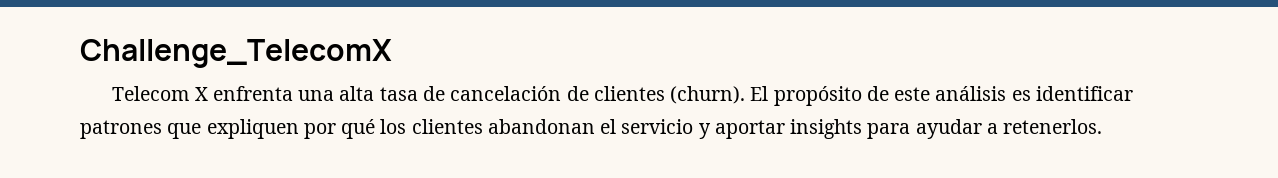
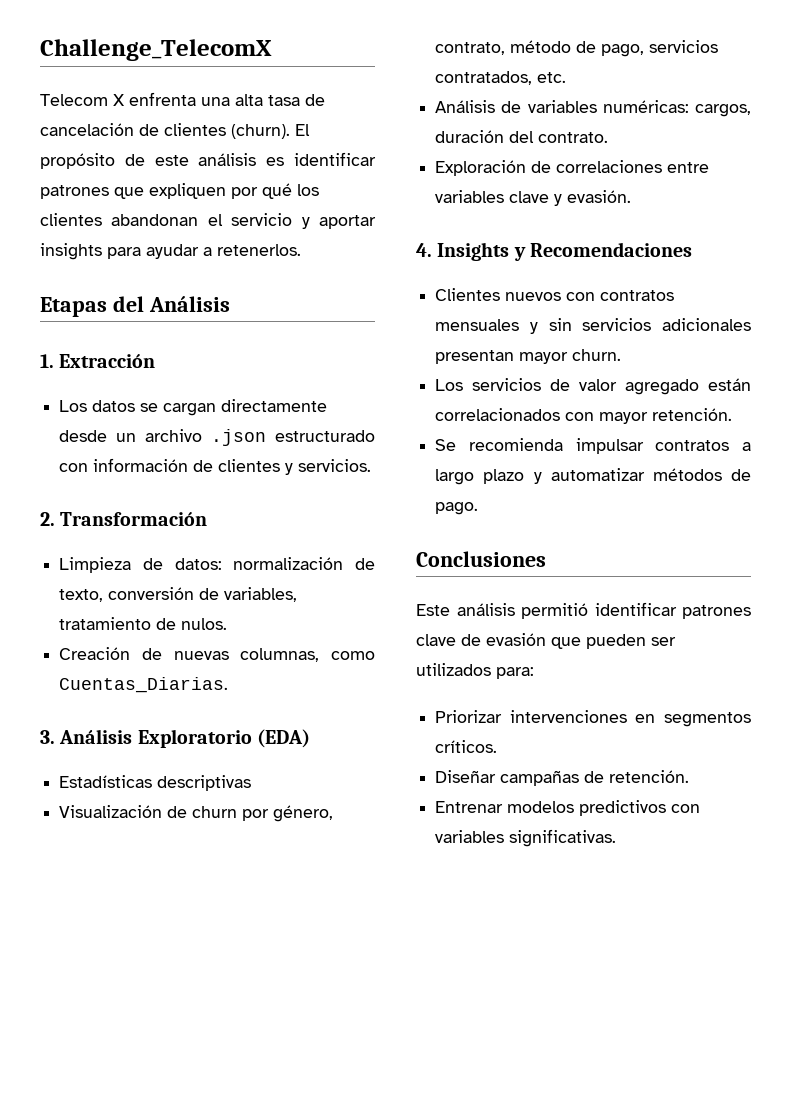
(1103, 126) none -> [40,296,230,317] [40,354,156,368] [59,399,328,416] [59,429,375,446] [59,458,372,475] [40,512,208,526] [59,557,375,573] [59,587,298,602] [59,617,228,630] [59,647,375,662] [59,677,229,693] [40,729,310,748] [59,775,252,791] [59,805,334,822] [435,40,719,57] [435,71,567,85] [435,100,751,117] [435,130,609,143] [435,160,710,176] [435,190,632,206] [416,242,692,261] [435,288,675,301] [435,318,751,334] [435,349,622,364] [435,378,751,395] [435,408,733,424] [435,438,751,454] [435,468,751,485] [435,502,479,515] [416,551,546,567] [416,602,751,619] [416,633,676,649] [416,663,534,679] [435,710,751,727] [435,740,498,753] [435,770,690,786] [435,800,701,816] [435,829,617,847] // Etapas del Análisis // 1. Extracción // Los datos se cargan directamente desde un archivo .json estructurado con información de clientes y servicios. // 2. Transformación // Limpieza de datos: normalización de texto, conversión de variables, tratamiento de nulos. // Creación de nuevas columnas, como Cuentas_Diarias. // 3. Análisis Exploratorio (EDA) // Estadísticas descriptivas // Visualización de churn por género, contrato, método de pago, servicios contratados, etc. // Análisis de variables numéricas: cargos, duración del contrato. // Exploración de correlaciones entre variables clave y evasión. // 4. Insights y Recomendaciones // Clientes nuevos con contratos mensuales y sin servicios adicionales presentan mayor churn. // Los servicios de valor agregado están correlacionados con mayor retención. // Se recomienda impulsar contratos a largo plazo y automatizar métodos de pago. // Conclusiones // Este análisis permitió identificar patrones clave de evasión que pueden ser utilizados para: // Priorizar intervenciones en segmentos críticos. // Diseñar campañas de retención. // Entrenar modelos predictivos con variables significativas.

